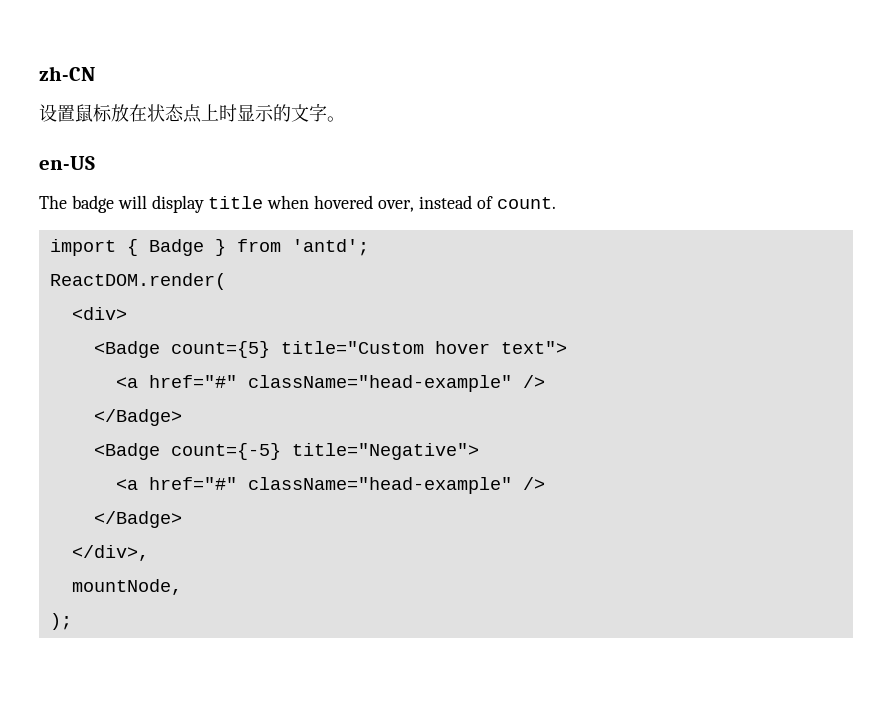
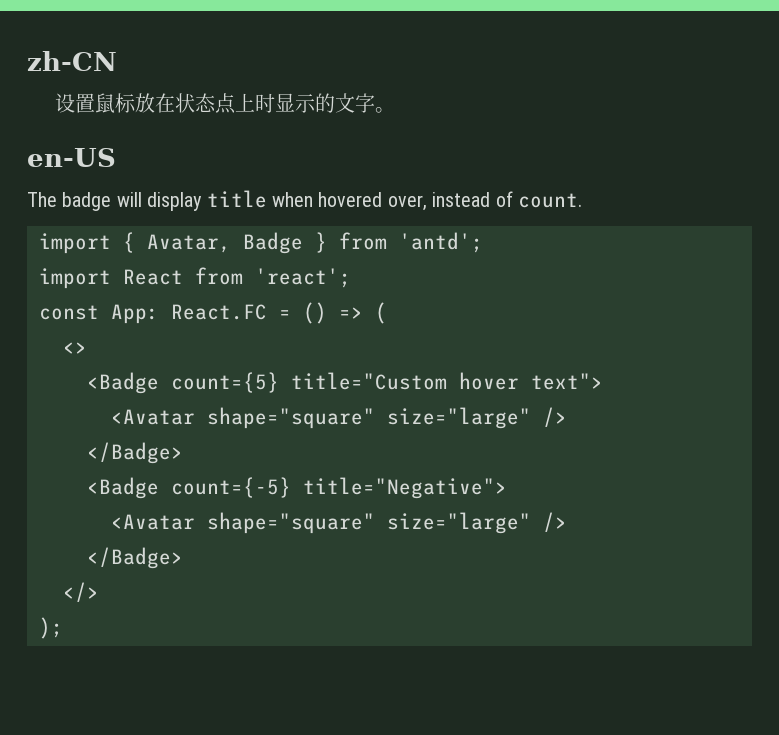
(138, 247) none -> [147,234,231,253] Avatar,
[49,273,226,290] [71,307,127,320] ReactDOM.render( // <div> -> [39,267,351,289] [39,302,387,324] [63,342,87,354] import React from 'react'; // const App: React.FC = () => ( // <>
[115,375,512,392] <a href="#" className="head-example" -> [111,407,531,429] <Avatar shape="square" size="large"
[115,477,545,494] [93,511,182,528] [71,545,149,561] [71,579,182,595] <a href="#" className="head-example" /> // </Badge> // </div>, // mountNode, -> [111,512,567,534] [87,547,183,569] [63,582,99,602] <Avatar shape="square" size="large" /> // </Badge> // </>

